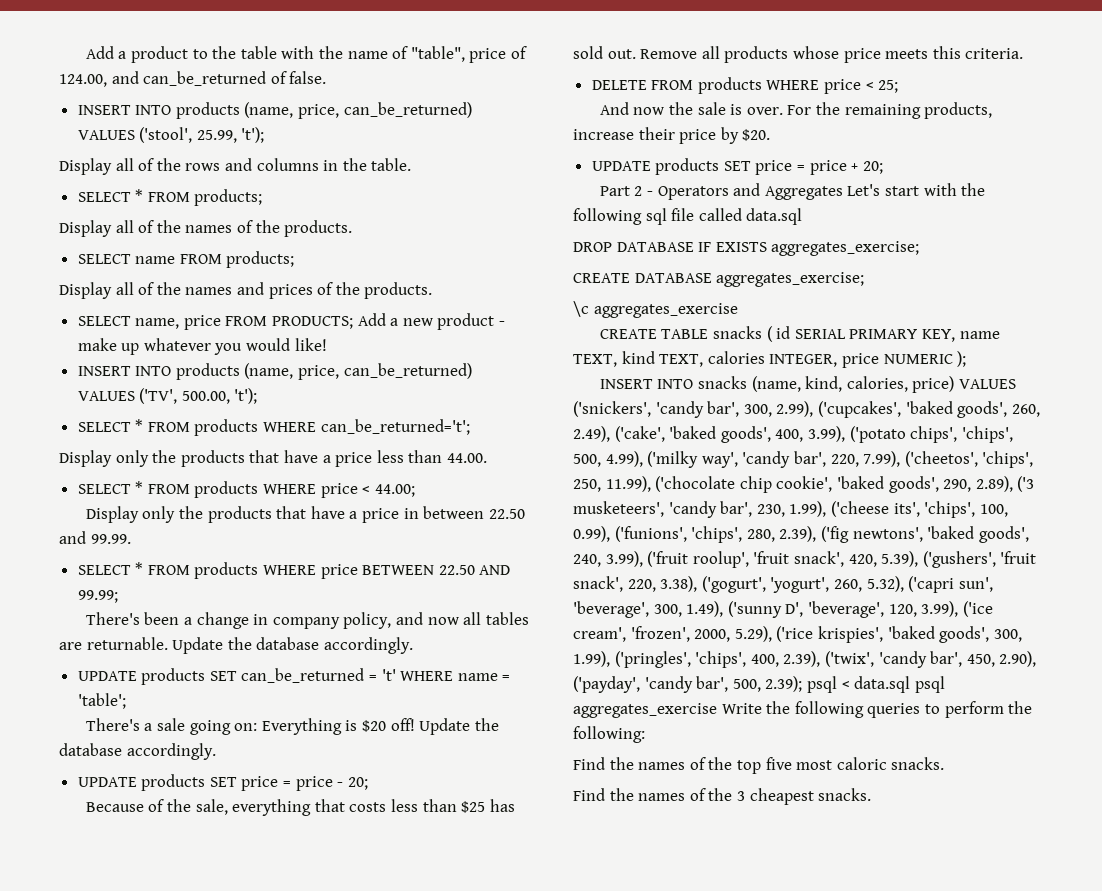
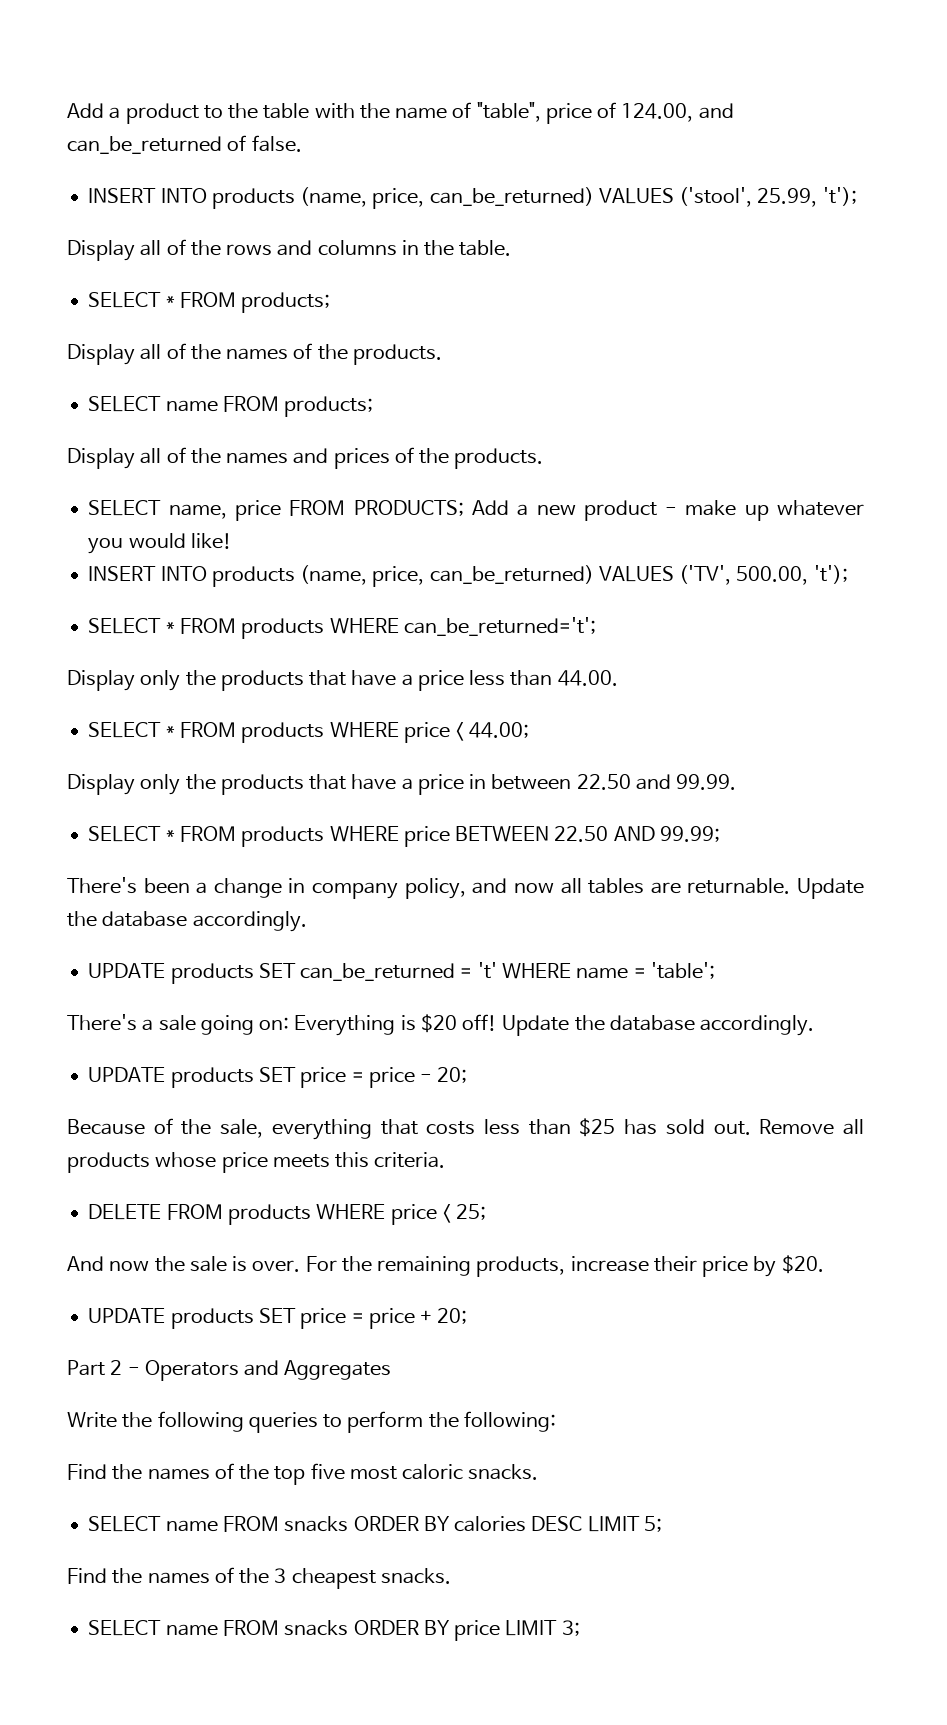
[847,183,986,196] [573,208,803,225] [573,241,920,256] [573,272,865,287] [573,301,738,318] [599,326,1000,342] [573,351,967,368] [599,376,1017,393] [573,401,1040,418] [573,426,1013,443] [573,451,1034,468] [573,476,1035,493] [573,501,1008,518] [573,526,1029,543] [573,551,1037,568] [573,576,993,593] [573,601,993,618] [573,626,1022,643] [573,651,1037,668] [573,676,945,693] [573,703,717,718] Let's start with the following sql file called data.sql // DROP DATABASE IF EXISTS aggregates_exercise; // CREATE DATABASE aggregates_exercise; // \c aggregates_exercise // CREATE TABLE snacks ( id SERIAL PRIMARY KEY, name TEXT, kind TEXT, calories INTEGER, price NUMERIC ); // INSERT INTO snacks (name, kind, calories, price) VALUES ('snickers', 'candy bar', 300, 2.99), ('cupcakes', 'baked goods', 260, 2.49), ('cake', 'baked goods', 400, 3.99), ('potato chips', 'chips', 500, 4.99), ('milky way', 'candy bar', 220, 7.99), ('cheetos', 'chips', 250, 11.99), ('chocolate chip cookie', 'baked goods', 290, 2.89), ('3 musketeers', 'candy bar', 230, 1.99), ('cheese its', 'chips', 100, 0.99), ('funions', 'chips', 280, 2.39), ('fig newtons', 'baked goods', 240, 3.99), ('fruit roolup', 'fruit snack', 420, 5.39), ('gushers', 'fruit snack', 220, 3.38), ('gogurt', 'yogurt', 260, 5.32), ('capri sun', 'beverage', 300, 1.49), ('sunny D', 'beverage', 120, 3.99), ('ice cream', 'frozen', 2000, 5.29), ('rice krispies', 'baked goods', 300, 1.99), ('pringles', 'chips', 400, 2.39), ('twix', 'candy bar', 450, 2.90), ('payday', 'candy bar', 500, 2.39); psql < data.sql psql aggregates_exercise -> (392, 1370) //
(945, 763) none -> [88,1516,662,1532] // SELECT name FROM snacks ORDER BY calories DESC LIMIT 5;
(872, 794) none -> [88,1620,580,1641] // SELECT name FROM snacks ORDER BY price LIMIT 3;

